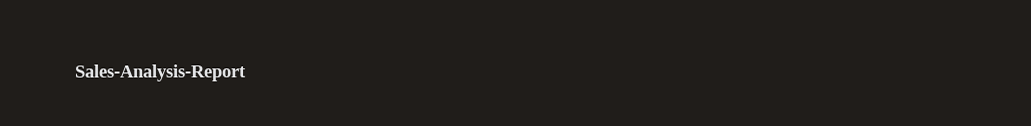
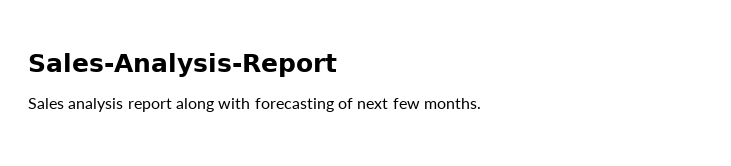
(247, 73) none -> [28,98,481,112] // Sales analysis report along with forecasting of next few months.

